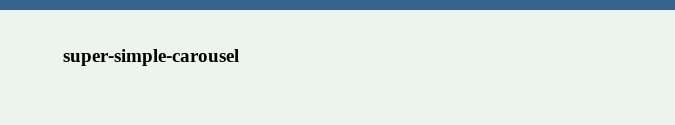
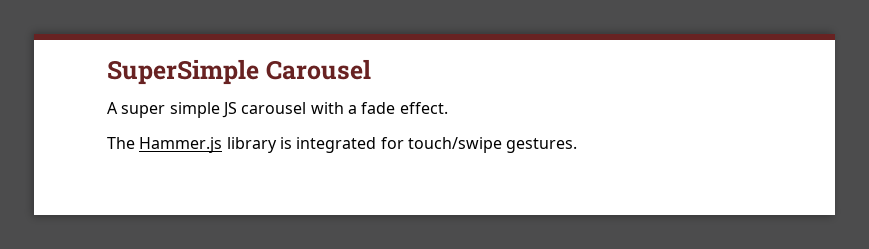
[63,49,239,66] super-simple-carousel -> [107,59,371,85] [107,102,448,118] [107,137,578,153] SuperSimple Carousel // A super simple JS carousel with a fade effect. // The Hammer.js library is integrated for touch/swipe gestures.

